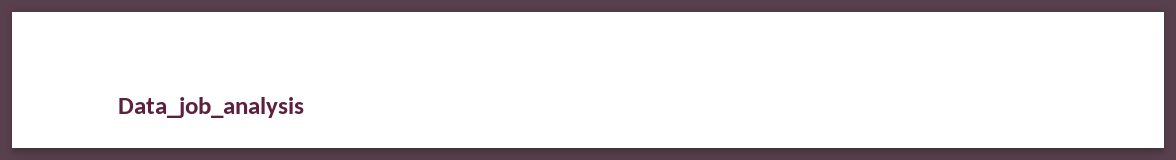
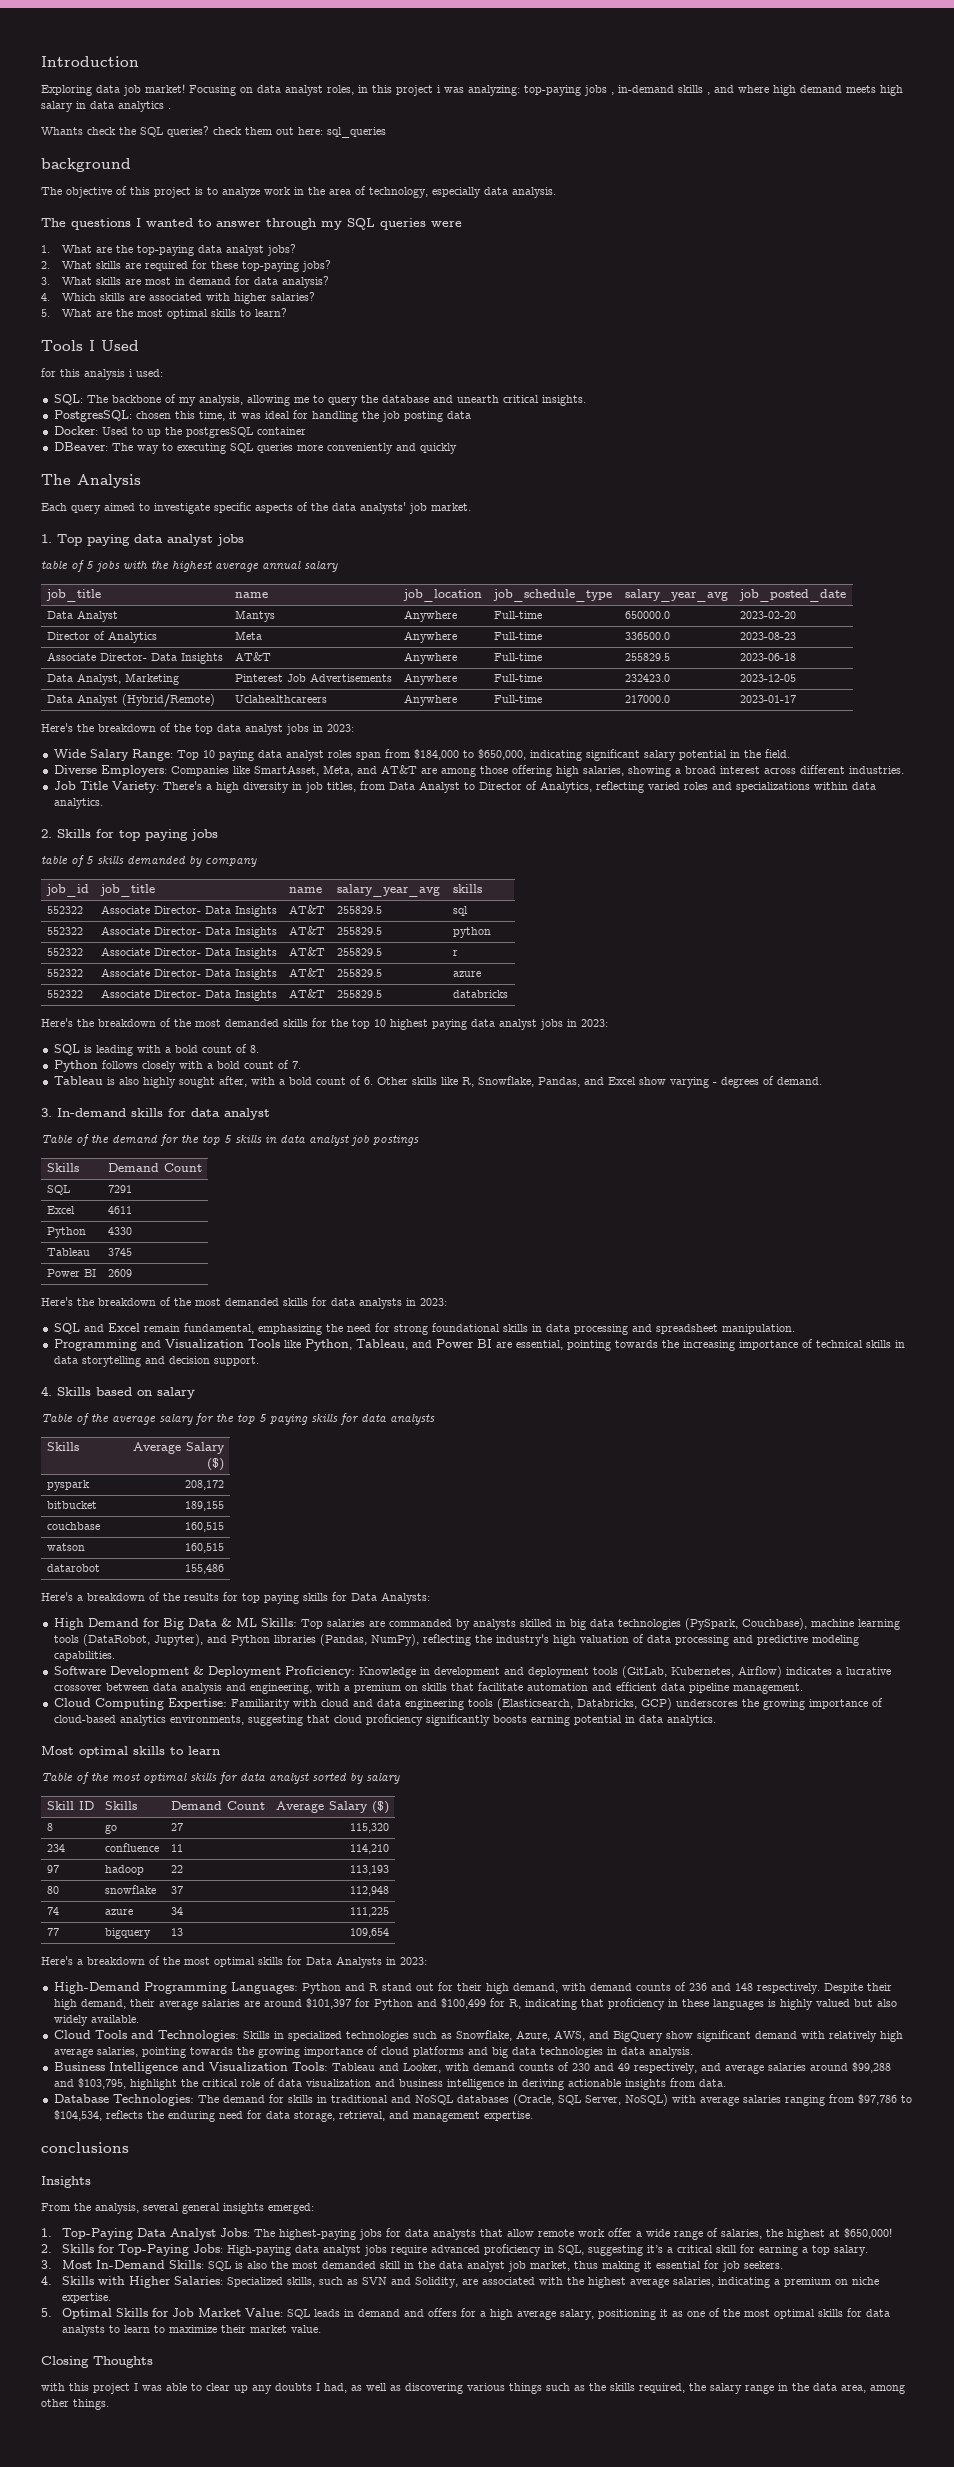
[118,97,304,118] Data_job_analysis -> [41,56,139,67] [41,84,903,96] [41,101,171,112] [41,126,386,138] [41,158,131,172] [41,186,556,198] [41,218,462,230] [41,244,297,256] [41,260,332,272] [41,276,330,288] [41,292,316,304] [41,308,288,319] [41,340,139,351] [41,368,163,380] [53,394,586,406] [53,410,471,422] [53,426,306,438] [53,442,457,454] [41,474,141,488] [41,502,471,514] [41,534,244,546] [41,560,338,572] [45,589,101,602] [234,592,268,598] [402,589,482,602] [492,589,612,602] [624,589,728,602] [738,589,846,602] [46,610,118,622] [234,610,275,622] [403,610,457,622] [493,611,542,619] [624,611,670,619] [739,611,796,619] [46,631,157,643] [234,631,262,640] [403,631,457,643] [493,632,542,640] [624,632,670,640] [739,632,796,640] [46,652,223,664] [234,652,271,661] [403,652,457,664] [493,653,542,661] [624,653,670,661] [739,653,796,661] [46,673,179,685] [234,673,392,682] [403,673,457,685] [493,674,542,682] [624,674,670,682] [739,674,796,682] [46,694,215,707] [234,695,327,703] [403,694,457,706] [493,695,542,703] [624,695,670,703] [739,695,796,703] [41,723,354,735] [53,749,790,761] [53,765,904,777] [53,781,876,793] [53,798,103,809] [41,829,218,841] [41,855,257,867] [45,884,89,897] [99,884,155,897] [288,887,322,893] [336,884,440,897] [452,884,482,893] [46,906,83,914] [100,905,277,917] [288,905,325,914] [336,906,382,914] [452,906,468,916] [46,927,83,935] [100,926,277,938] [288,926,325,935] [336,927,382,935] [452,927,491,938] [46,948,83,956] [100,947,277,959] [288,947,325,956] [336,948,382,956] [452,950,458,956] [46,969,83,977] [100,968,277,980] [288,968,325,977] [336,969,382,977] [452,971,481,977] [46,990,83,998] [100,989,277,1001] [288,989,325,998] [336,990,382,998] [452,990,508,998] [41,1018,608,1030] [53,1044,259,1056] [53,1060,301,1072] [53,1076,822,1088] [41,1108,270,1120] [41,1134,419,1146] [46,1163,79,1172] [107,1163,202,1172] [46,1185,70,1195] [107,1185,132,1193] [46,1206,75,1214] [107,1206,132,1214] [46,1227,86,1238] [107,1227,132,1235] [46,1248,90,1256] [107,1248,132,1256] [46,1269,96,1277] [107,1269,132,1277] [41,1297,447,1309] [53,1323,795,1335] [53,1339,905,1351] [53,1356,259,1367] [41,1386,195,1399] [41,1413,435,1425] [46,1442,79,1451] [133,1442,226,1454] [207,1458,225,1471] [46,1480,90,1491] [185,1480,225,1490] [46,1501,97,1509] [185,1501,225,1511] [46,1522,100,1530] [185,1522,225,1532] [46,1543,85,1551] [185,1543,225,1553] [46,1564,100,1572] [185,1564,225,1574] [41,1592,430,1604] [53,1618,900,1630] [53,1634,859,1646] [53,1651,115,1661] [53,1666,891,1678] [53,1682,803,1694] [53,1698,883,1710] [53,1714,716,1726] [41,1745,220,1758] [41,1772,400,1784] [46,1801,94,1810] [104,1801,137,1810] [170,1801,265,1810] [276,1801,390,1814] [46,1823,53,1831] [104,1824,117,1834] [170,1823,183,1831] [350,1823,390,1833] [46,1844,65,1852] [104,1843,159,1852] [170,1844,183,1852] [350,1844,390,1854] [46,1865,59,1873] [104,1865,144,1875] [170,1865,183,1873] [350,1865,390,1875] [46,1886,59,1894] [104,1885,156,1894] [170,1886,183,1894] [350,1886,390,1896] [46,1907,59,1915] [104,1909,133,1915] [170,1907,183,1915] [350,1907,390,1917] [46,1928,59,1936] [104,1928,151,1939] [170,1928,183,1936] [350,1928,390,1938] [41,1956,427,1968] [53,1982,892,1994] [53,1998,897,2010] [53,2015,139,2026] [53,2030,903,2042] [53,2046,693,2058] [53,2062,891,2074] [53,2078,726,2090] [53,2094,912,2106] [53,2110,533,2122] [41,2142,129,2153] [41,2176,91,2188] [41,2203,314,2214] [41,2228,893,2240] [41,2244,869,2256] [41,2260,784,2272] [41,2276,880,2288] [62,2293,112,2303] [41,2308,891,2320] [62,2325,322,2336] [41,2356,153,2368] [41,2383,905,2394] [41,2399,109,2410] Introduction // Exploring data job market! Focusing on data analyst roles, in this project i was analyzing: top-paying jobs , in-demand skills , and where high demand meets high salary in data analytics . // Whants check the SQL queries? check them out here: sql_queries // background // The objective of this project is to analyze work in the area of technology, especially data analysis. // The questions I wanted to answer through my SQL queries were // 1. What are the top-paying data analyst jobs? // 2. What skills are required for these top-paying jobs? // 3. What skills are most in demand for data analysis? // 4. Which skills are associated with higher salaries? // 5. What are the most optimal skills to learn? // Tools I Used // for this analysis i used: // SQL: The backbone of my analysis, allowing me to query the database and unearth critical insights. // PostgresSQL: chosen this time, it was ideal for handling the job posting data // Docker: Used to up the postgresSQL container // DBeaver: The way to executing SQL queries more conveniently and quickly // The Analysis // Each query aimed to investigate specific aspects of the data analysts' job market. // 1. Top paying data analyst jobs // table of 5 jobs with the highest average annual salary // job_title | name | job_location | job_schedule_type | salary_year_avg | job_posted_date // Data Analyst | Mantys | Anywhere | Full-time | 650000.0 | 2023-02-20 // Director of Analytics | Meta | Anywhere | Full-time | 336500.0 | 2023-08-23 // Associate Director- Data Insights | AT&T | Anywhere | Full-time | 255829.5 | 2023-06-18 // Data Analyst, Marketing | Pinterest Job Advertisements | Anywhere | Full-time | 232423.0 | 2023-12-05 // Data Analyst (Hybrid/Remote) | Uclahealthcareers | Anywhere | Full-time | 217000.0 | 2023-01-17 // Here's the breakdown of the top data analyst jobs in 2023: // Wide Salary Range: Top 10 paying data analyst roles span from $184,000 to $650,000, indicating significant salary potential in the field. // Diverse Employers: Companies like SmartAsset, Meta, and AT&T are among those offering high salaries, showing a broad interest across different industries. // Job Title Variety: There's a high diversity in job titles, from Data Analyst to Director of Analytics, reflecting varied roles and specializations within data analytics. // 2. Skills for top paying jobs // table of 5 skills demanded by company // job_id | job_title | name | salary_year_avg | skills // 552322 | Associate Director- Data Insights | AT&T | 255829.5 | sql // 552322 | Associate Director- Data Insights | AT&T | 255829.5 | python // 552322 | Associate Director- Data Insights | AT&T | 255829.5 | r // 552322 | Associate Director- Data Insights | AT&T | 255829.5 | azure // 552322 | Associate Director- Data Insights | AT&T | 255829.5 | databricks // Here's the breakdown of the most demanded skills for the top 10 highest paying data analyst jobs in 2023: // SQL is leading with a bold count of 8. // Python follows closely with a bold count of 7. // Tableau is also highly sought after, with a bold count of 6. Other skills like R, Snowflake, Pandas, and Excel show varying - degrees of demand. // 3. In-demand skills for data analyst // Table of the demand for the top 5 skills in data analyst job postings // Skills | Demand Count // SQL | 7291 // Excel | 4611 // Python | 4330 // Tableau | 3745 // Power BI | 2609 // Here's the breakdown of the most demanded skills for data analysts in 2023: // SQL and Excel remain fundamental, emphasizing the need for strong foundational skills in data processing and spreadsheet manipulation. // Programming and Visualization Tools like Python, Tableau, and Power BI are essential, pointing towards the increasing importance of technical skills in data storytelling and decision support. // 4. Skills based on salary // Table of the average salary for the top 5 paying skills for data analysts // Skills | Average Salary ($) // pyspark | 208,172 // bitbucket | 189,155 // couchbase | 160,515 // watson | 160,515 // datarobot | 155,486 // Here's a breakdown of the results for top paying skills for Data Analysts: // High Demand for Big Data & ML Skills: Top salaries are commanded by analysts skilled in big data technologies (PySpark, Couchbase), machine learning tools (DataRobot, Jupyter), and Python libraries (Pandas, NumPy), reflecting the industry's high valuation of data processing and predictive modeling capabilities. // Software Development & Deployment Proficiency: Knowledge in development and deployment tools (GitLab, Kubernetes, Airflow) indicates a lucrative crossover between data analysis and engineering, with a premium on skills that facilitate automation and efficient data pipeline management. // Cloud Computing Expertise: Familiarity with cloud and data engineering tools (Elasticsearch, Databricks, GCP) underscores the growing importance of cloud-based analytics environments, suggesting that cloud proficiency significantly boosts earning potential in data analytics. // Most optimal skills to learn // Table of the most optimal skills for data analyst sorted by salary // Skill ID | Skills | Demand Count | Average Salary ($) // 8 | go | 27 | 115,320 // 234 | confluence | 11 | 114,210 // 97 | hadoop | 22 | 113,193 // 80 | snowflake | 37 | 112,948 // 74 | azure | 34 | 111,225 // 77 | bigquery | 13 | 109,654 // Here's a breakdown of the most optimal skills for Data Analysts in 2023: // High-Demand Programming Languages: Python and R stand out for their high demand, with demand counts of 236 and 148 respectively. Despite their high demand, their average salaries are around $101,397 for Python and $100,499 for R, indicating that proficiency in these languages is highly valued but also widely available. // Cloud Tools and Technologies: Skills in specialized technologies such as Snowflake, Azure, AWS, and BigQuery show significant demand with relatively high average salaries, pointing towards the growing importance of cloud platforms and big data technologies in data analysis. // Business Intelligence and Visualization Tools: Tableau and Looker, with demand counts of 230 and 49 respectively, and average salaries around $99,288 and $103,795, highlight the critical role of data visualization and business intelligence in deriving actionable insights from data. // Database Technologies: The demand for skills in traditional and NoSQL databases (Oracle, SQL Server, NoSQL) with average salaries ranging from $97,786 to $104,534, reflects the enduring need for data storage, retrieval, and management expertise. // conclusions // Insights // From the analysis, several general insights emerged: // 1. Top-Paying Data Analyst Jobs: The highest-paying jobs for data analysts that allow remote work offer a wide range of salaries, the highest at $650,000! // 2. Skills for Top-Paying Jobs: High-paying data analyst jobs require advanced proficiency in SQL, suggesting it’s a critical skill for earning a top salary. // 3. Most In-Demand Skills: SQL is also the most demanded skill in the data analyst job market, thus making it essential for job seekers. // 4. Skills with Higher Salaries: Specialized skills, such as SVN and Solidity, are associated with the highest average salaries, indicating a premium on niche expertise. // 5. Optimal Skills for Job Market Value: SQL leads in demand and offers for a high average salary, positioning it as one of the most optimal skills for data analysts to learn to maximize their market value. // Closing Thoughts // with this project I was able to clear up any doubts I had, as well as discovering various things such as the skills required, the salary range in the data area, among other things.

